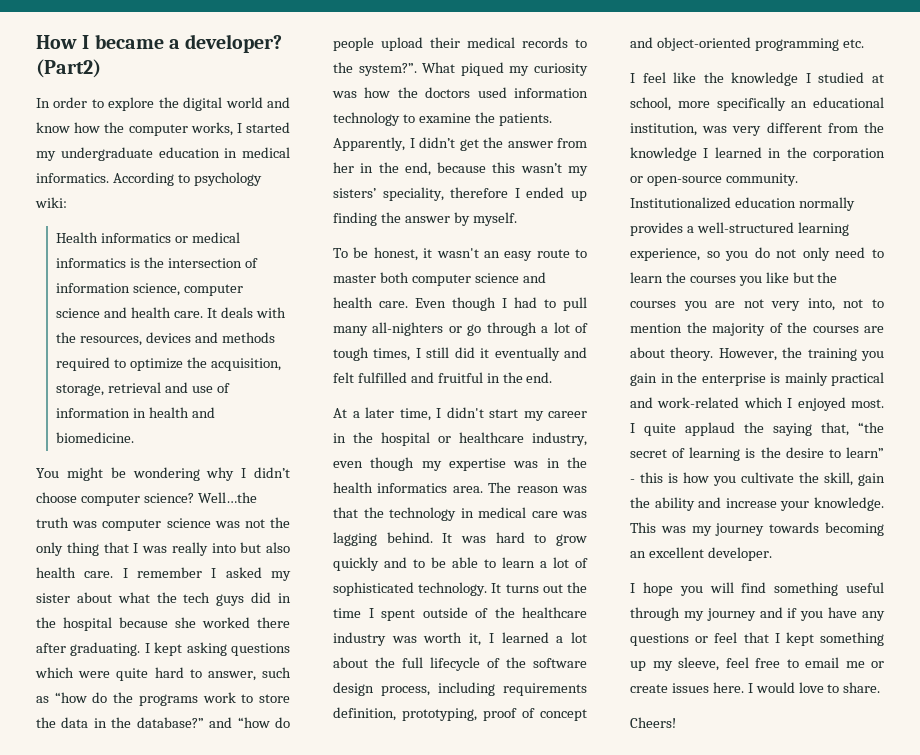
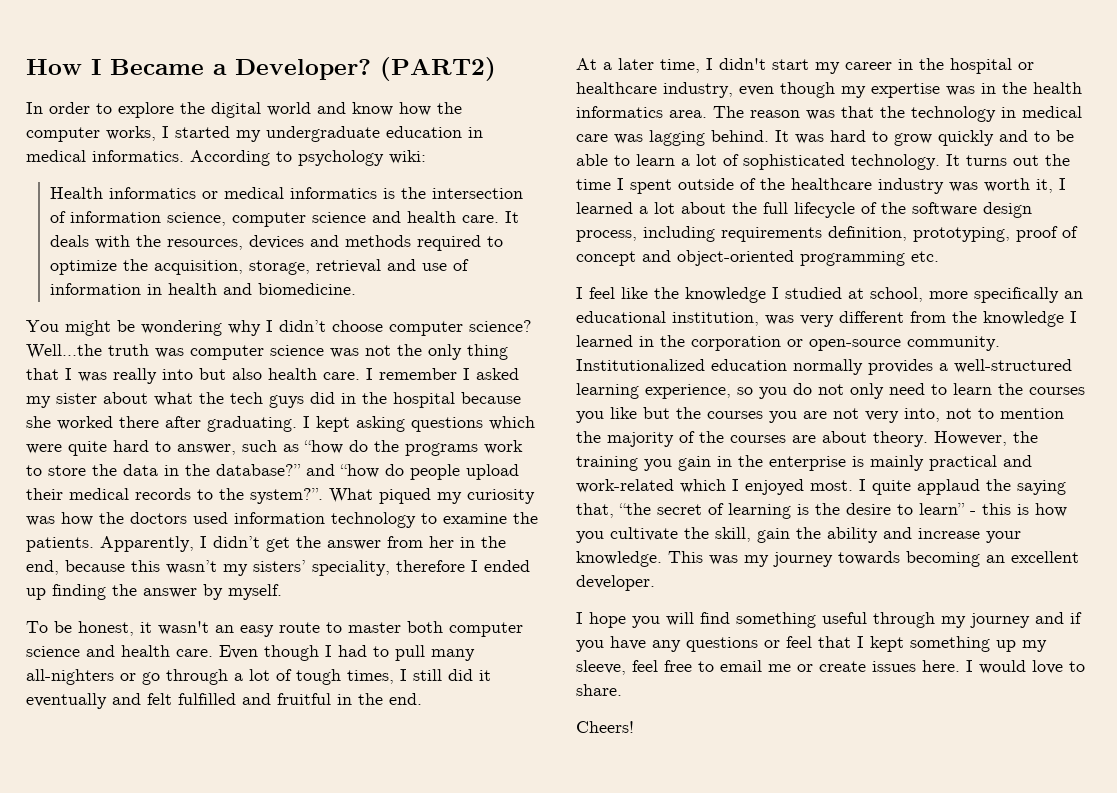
[94,34,283,53] [36,59,101,78] became a developer? (Part2) -> [110,57,496,81] Became a Developer? (PART2)

